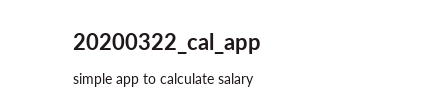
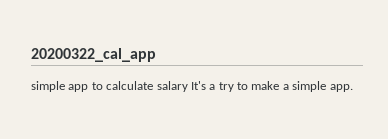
(254, 80) none -> [190,81,353,92] It's a try to make a simple app.

